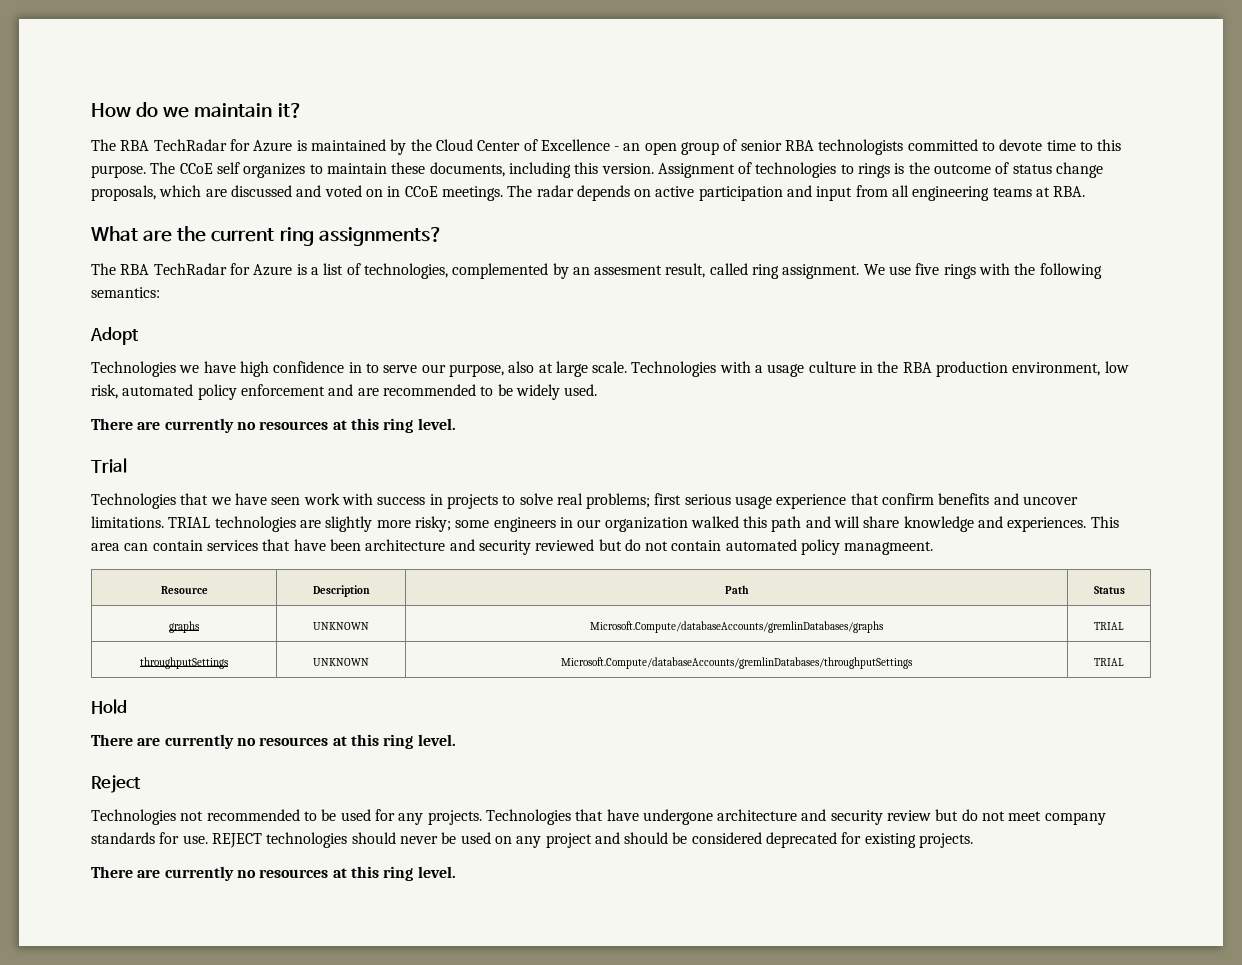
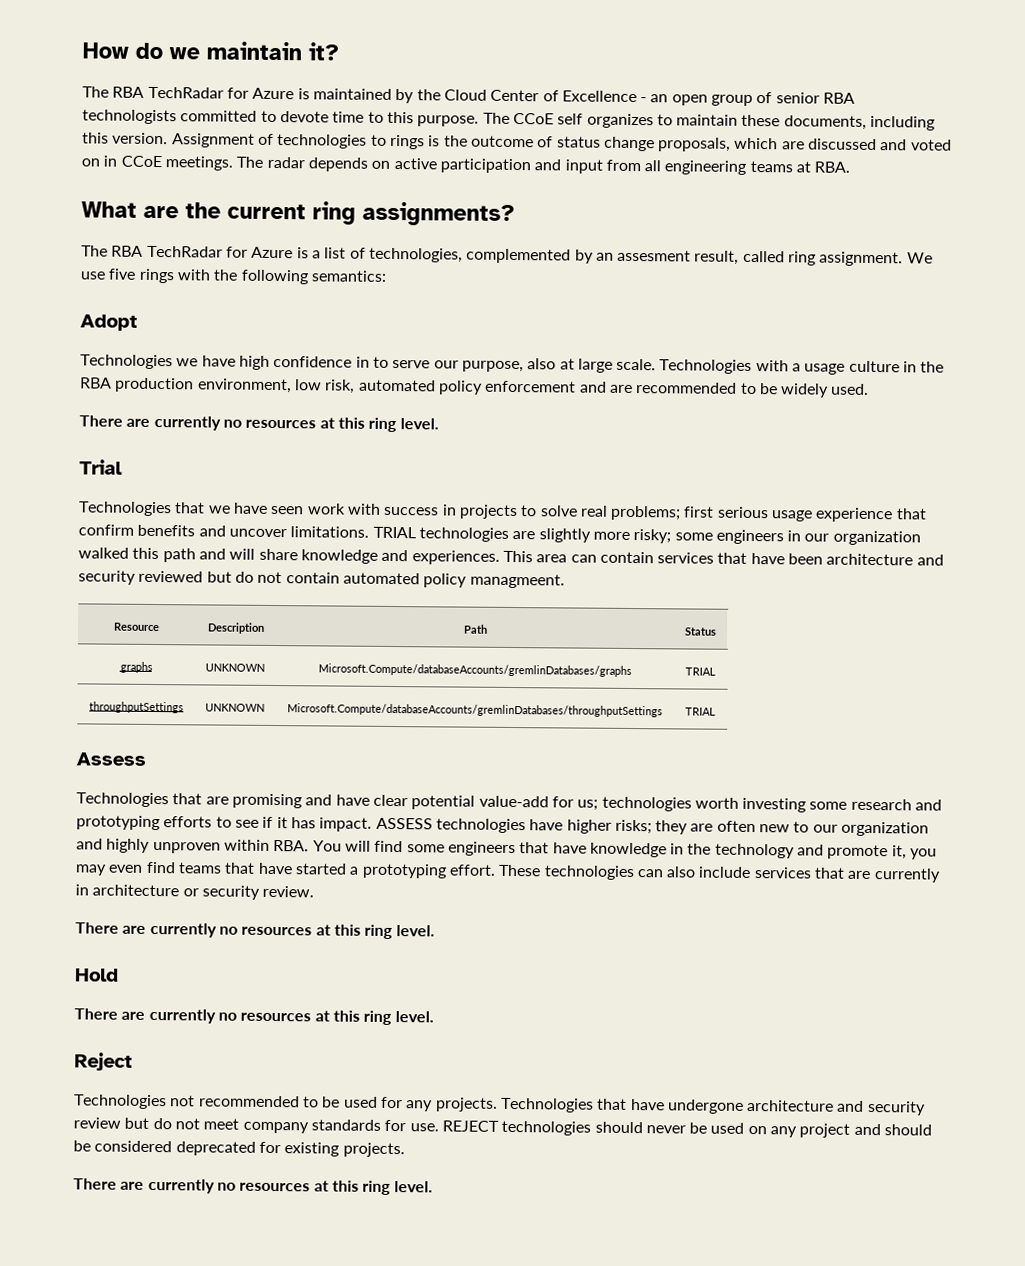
(1124, 662) none -> [76,752,146,766] [76,792,943,813] [76,815,930,837] [76,838,938,860] [75,861,941,883] [75,884,315,900] [75,922,435,940] // Assess // Technologies that are promising and have clear potential value-add for us; technologies worth investing some research and prototyping efforts to see if it has impact. ASSESS technologies have higher risks; they are often new to our organization and highly unproven within RBA. You will find some engineers that have knowledge in the technology and promote it, you may even find teams that have started a prototyping effort. These technologies can also include services that are currently in architecture or security review. // There are currently no resources at this ring level.

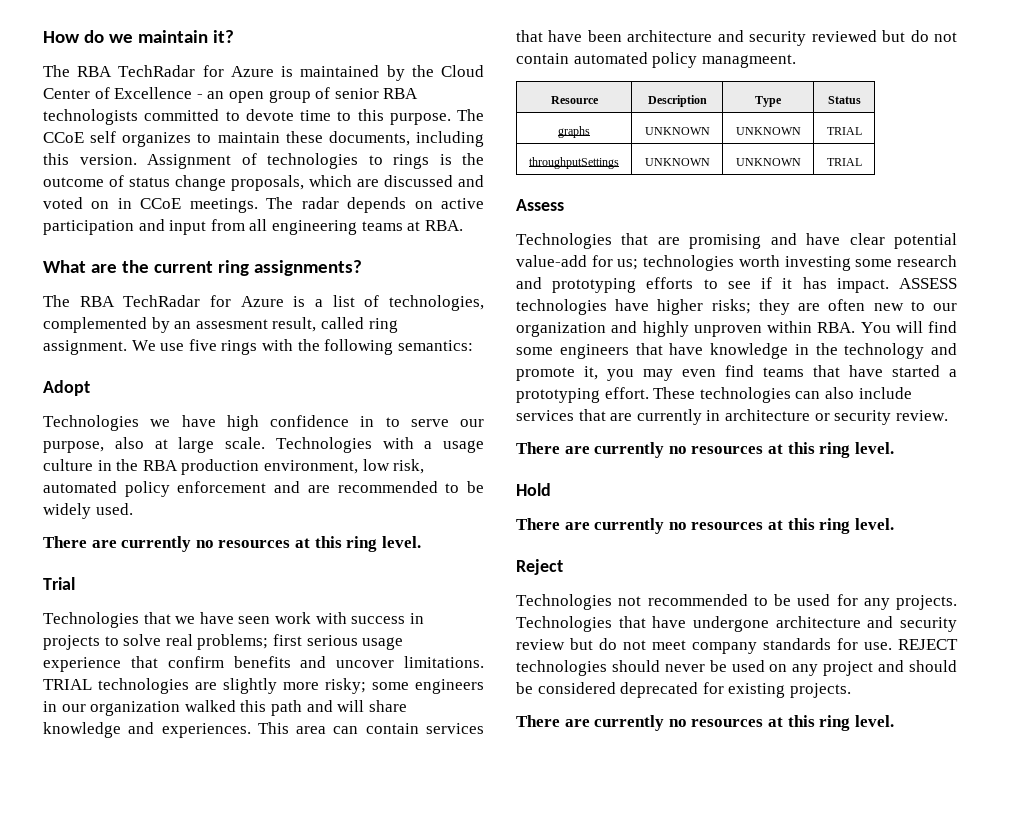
[462,624,488,634] Path -> [755,96,782,107] Type
[317,663,632,677] Microsoft.Compute/databaseAccounts/gremlinDatabases/graphs -> [735,127,801,135] UNKNOWN
[286,703,663,718] Microsoft.Compute/databaseAccounts/gremlinDatabases/throughputSettings -> [735,158,801,166] UNKNOWN

